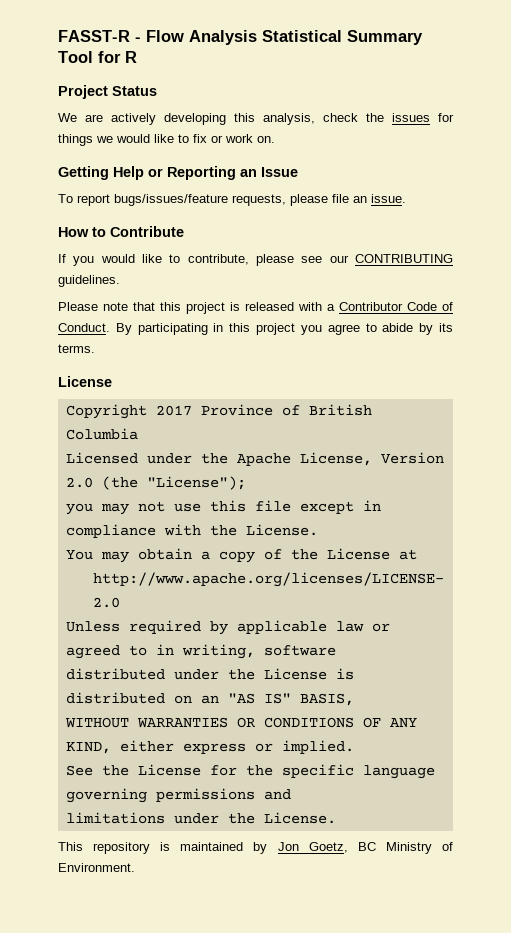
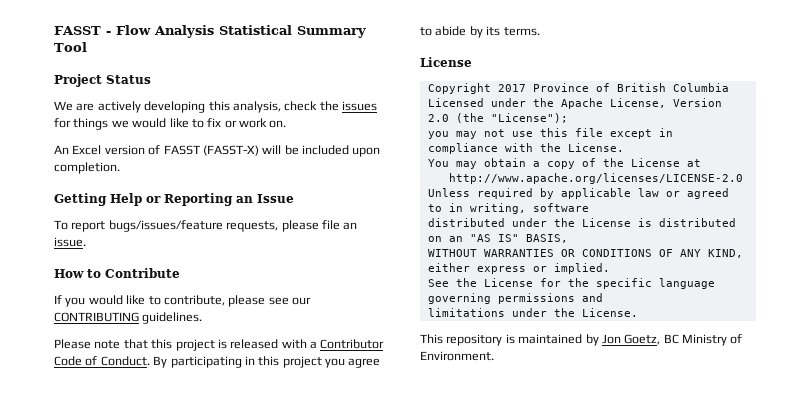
[58,30,130,42] FASST-R -> [54,26,101,35] FASST
[98,51,137,63] for R -> (87, 47) none
(275, 139) none -> [54,145,381,157] [54,162,120,174] // An Excel version of FASST (FASST-X) will be included upon completion.

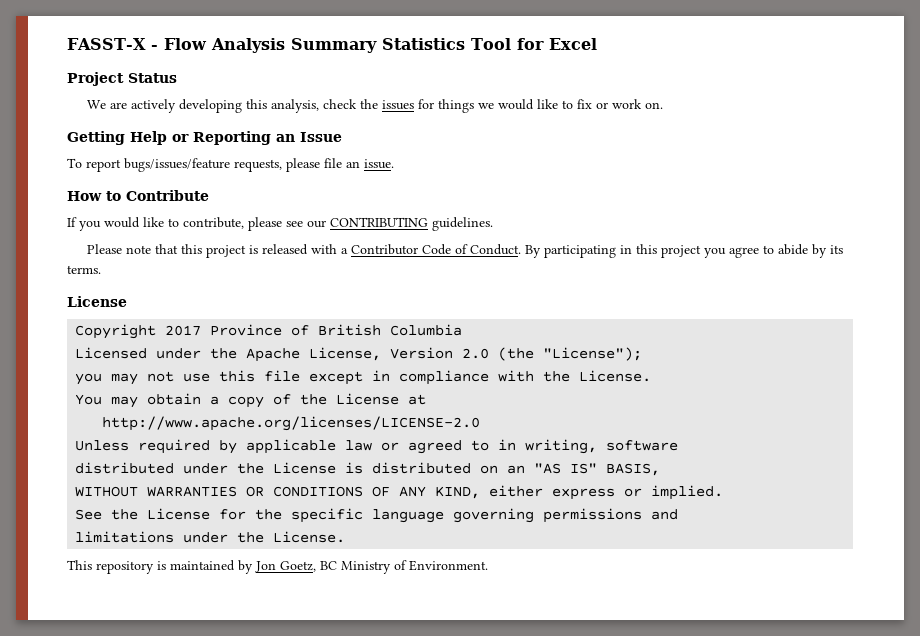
[54,26,101,35] FASST -> [67,38,146,50] FASST-X
[219,25,366,38] Statistical Summary -> [290,38,465,53] Summary Statistics
(87, 47) none -> [516,38,597,50] for Excel
[54,145,381,157] [54,162,120,174] // An Excel version of FASST (FASST-X) will be included upon completion. -> (663, 105) none

